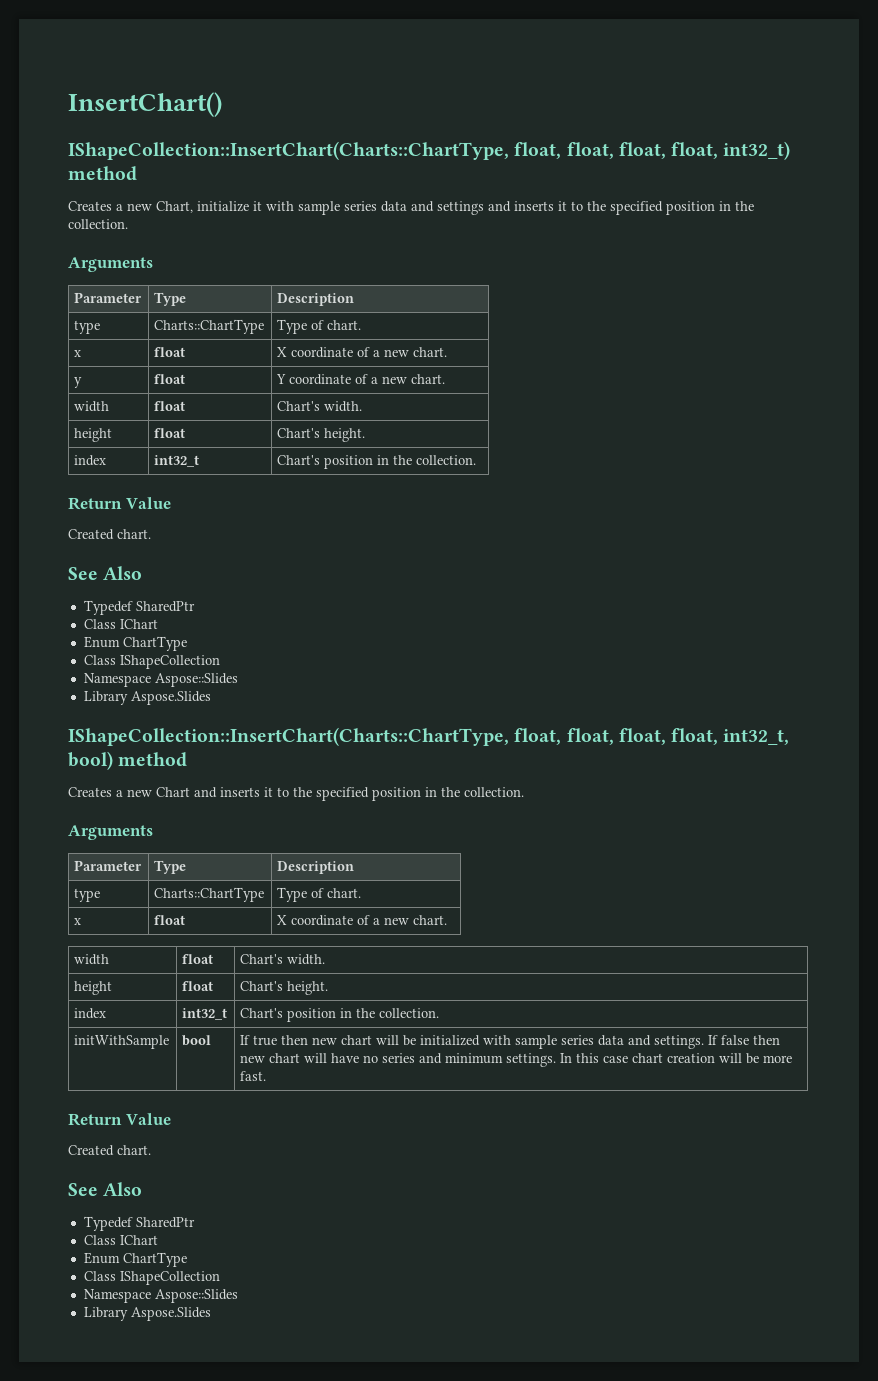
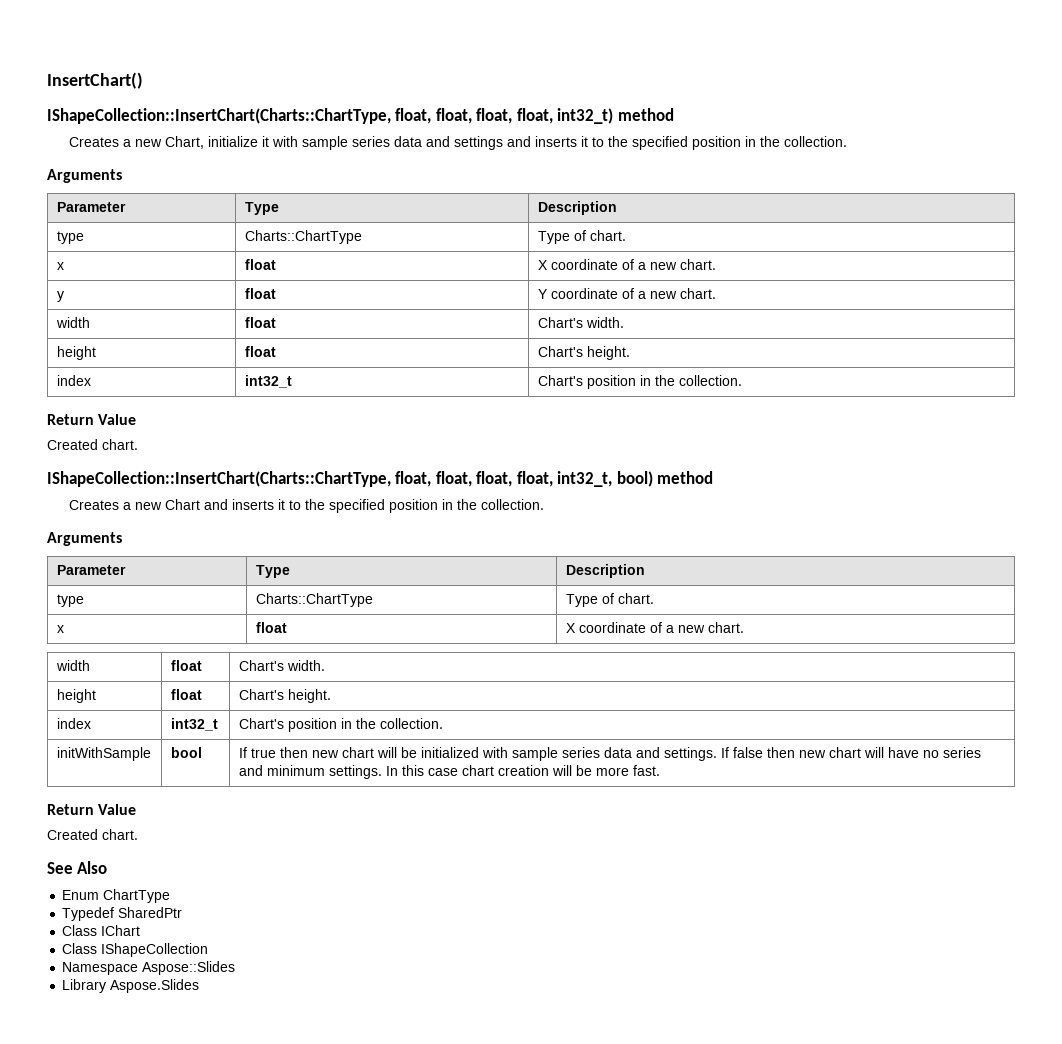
[68,566,143,580] [83,600,195,615] [83,619,158,629] [83,636,187,651] [83,655,220,669] [83,673,238,687] [83,691,211,705] // See Also // Typedef SharedPtr // Class IChart // Enum ChartType // Class IShapeCollection // Namespace Aspose::Slides // Library Aspose.Slides -> (138, 444) none
[83,1216,195,1231] [83,1235,158,1245] [83,1252,187,1267] // Typedef SharedPtr // Class IChart // Enum ChartType -> [62,889,171,903] [62,907,183,921] [62,925,141,936] // Enum ChartType // Typedef SharedPtr // Class IChart

